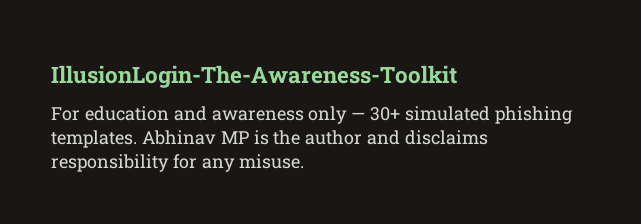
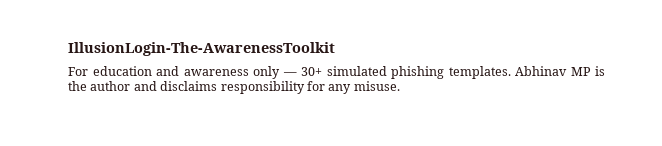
[51,65,457,88] IllusionLogin-The-Awareness-Toolkit -> [68,42,335,56] IllusionLogin-The-AwarenessToolkit

